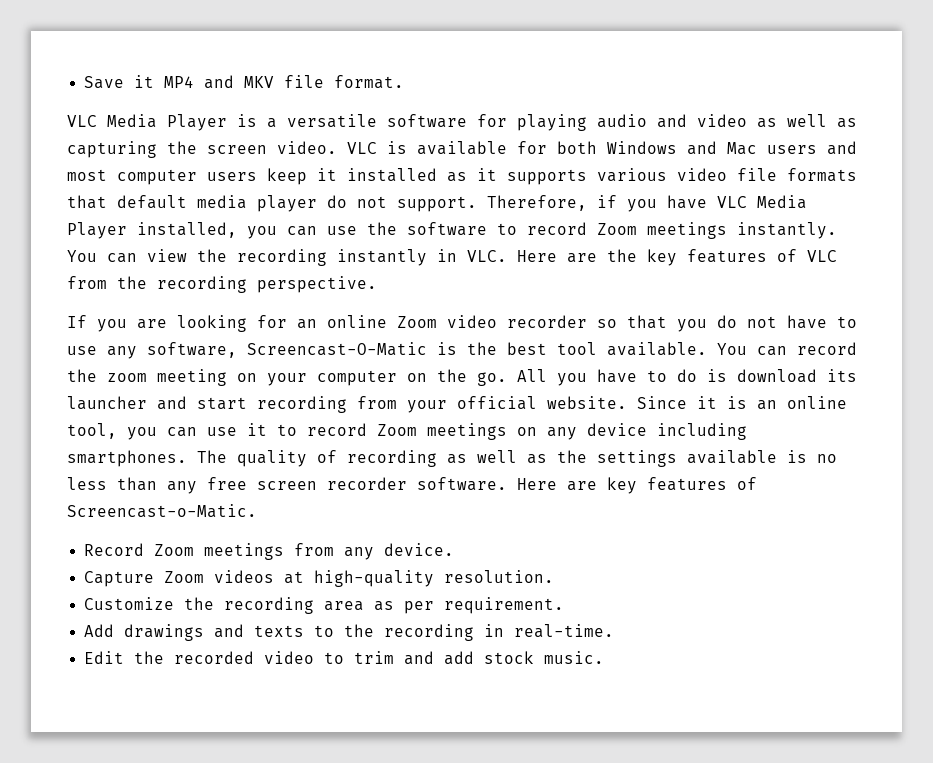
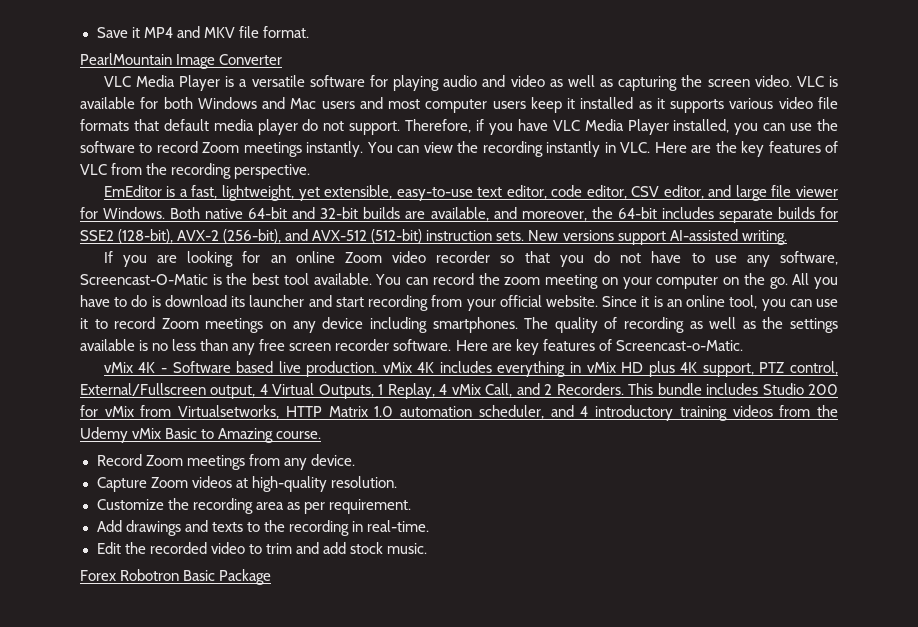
(405, 82) none -> [80,53,283,69] // PearlMountain Image Converter
(377, 284) none -> [103,185,838,201] [80,207,838,223] [80,229,787,245] // EmEditor is a fast, lightweight, yet extensible, easy-to-use text editor, code editor, CSV editor, and large file viewer for Windows. Both native 64-bit and 32-bit builds are available, and moreover, the 64-bit includes separate builds for SSE2 (128-bit), AVX-2 (256-bit), and AVX-512 (512-bit) instruction sets. New versions support AI-assisted writing.
(257, 511) none -> [103,361,839,377] [80,383,839,399] [80,405,839,421] [80,427,322,443] // vMix 4K - Software based live production. vMix 4K includes everything in vMix HD plus 4K support, PTZ control, External/Fullscreen output, 4 Virtual Outputs, 1 Replay, 4 vMix Call, and 2 Recorders. This bundle includes Studio 200 for vMix from Virtualsetworks, HTTP Matrix 1.0 automation scheduler, and 4 introductory training videos from the Udemy vMix Basic to Amazing course.
(605, 657) none -> [80,569,272,585] // Forex Robotron Basic Package

